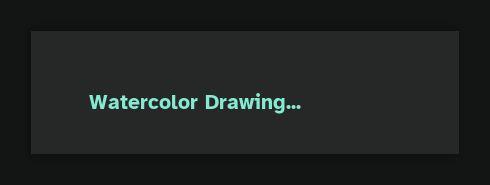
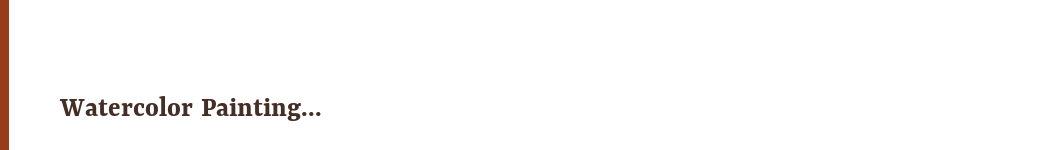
[205,93,301,114] Drawing... -> [200,98,322,121] Painting...

